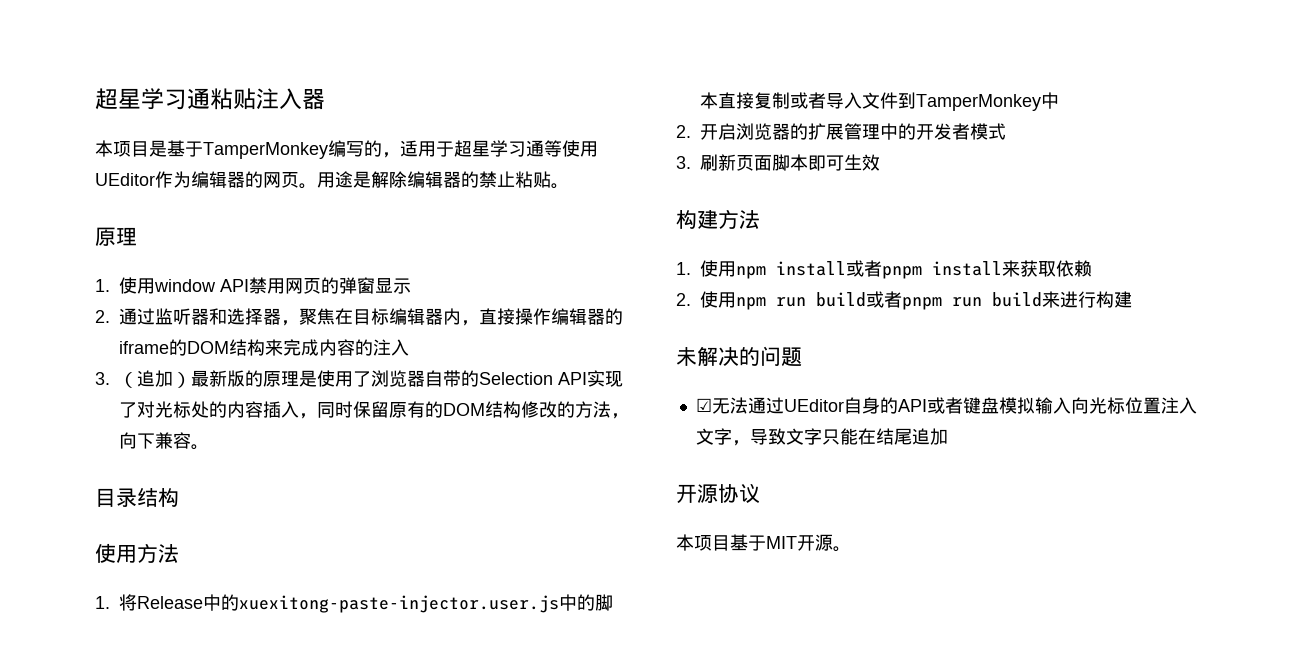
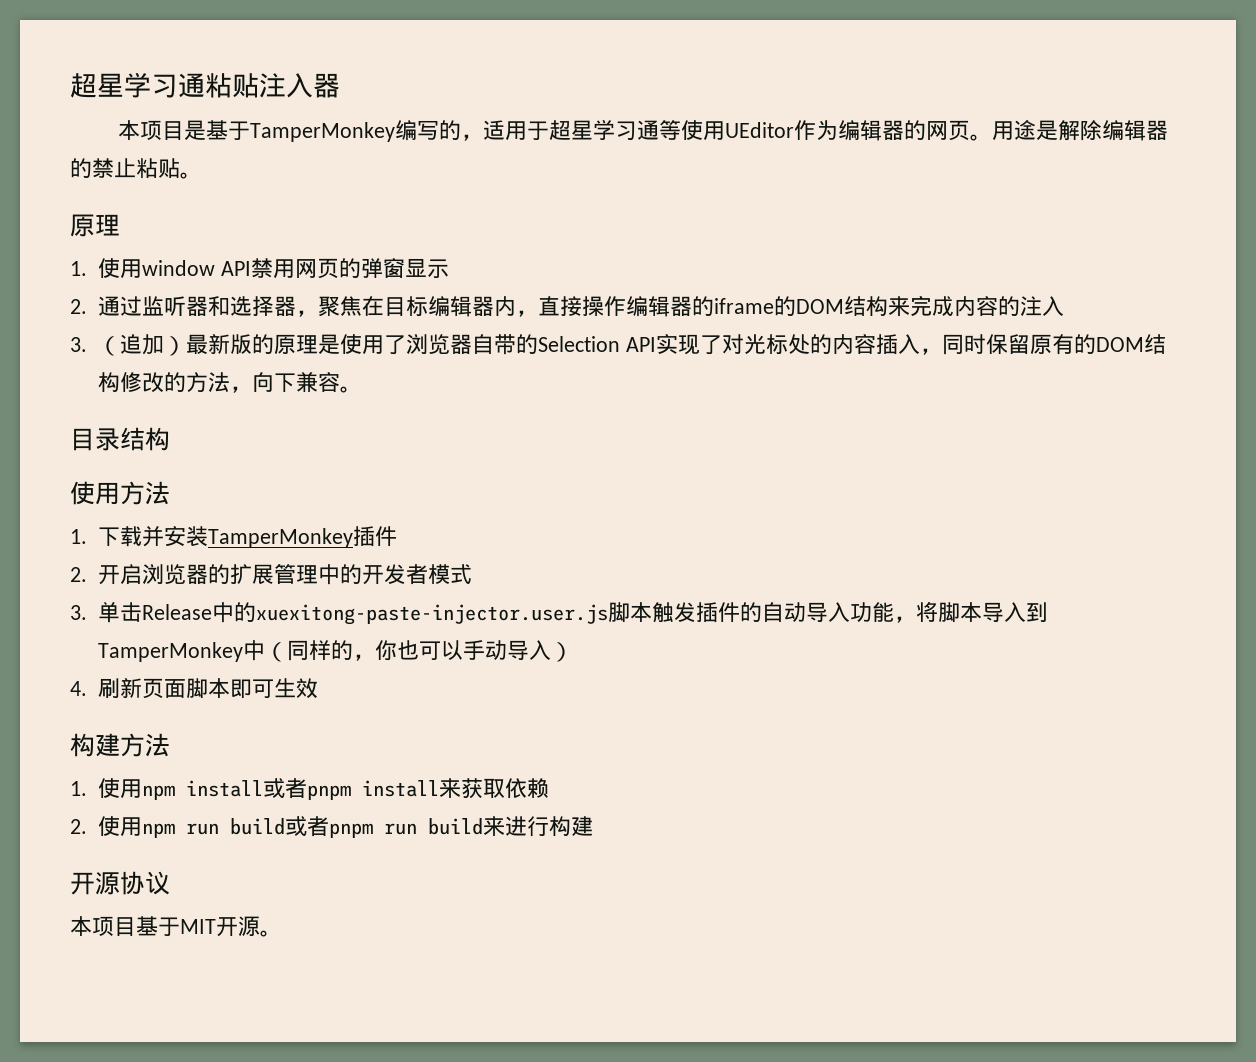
[119,594,613,613] [700,92,1059,111] 将Release中的xuexitong-paste-injector.user.js中的脚本直接复制或者导入文件到TamperMonkey中 -> [97,526,397,548] 下载并安装TamperMonkey插件
(691, 162) none -> [97,601,1048,625] [97,640,573,662] [70,681,87,696] 单击Release中的xuexitong-paste-injector.user.js脚本触发插件的自动导入功能，将脚本导入到TamperMonkey中（同样的，你也可以手动导入） // 4.
[676,346,802,367] [695,397,1197,414] [695,428,948,446] // 未解决的问题 // ☑无法通过UEditor自身的API或者键盘模拟输入向光标位置注入文字，导致文字只能在结尾追加 -> (593, 826) none

